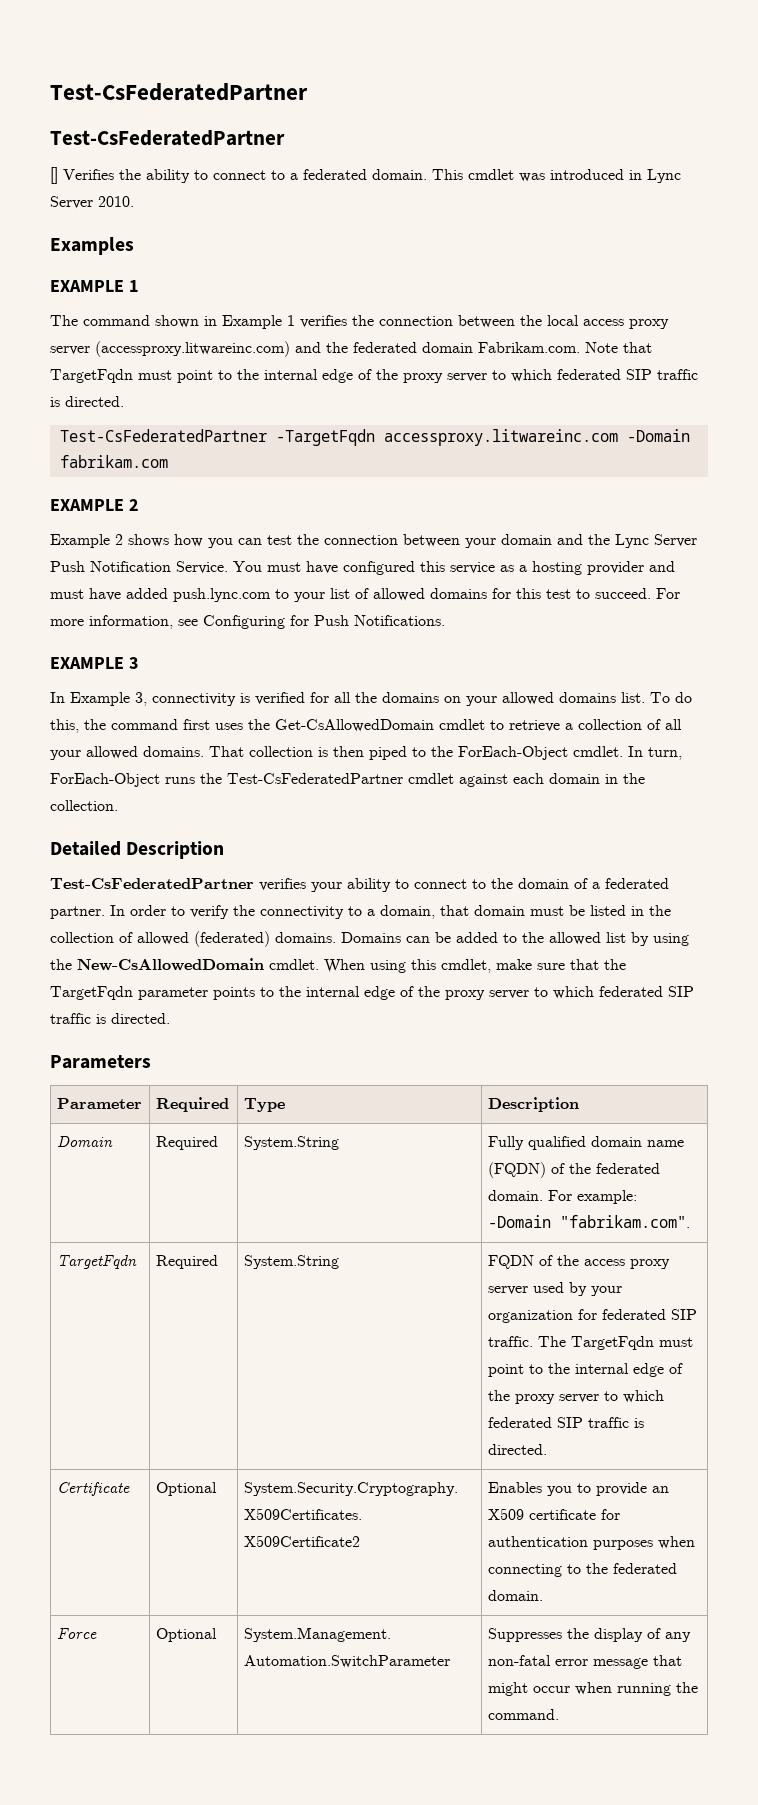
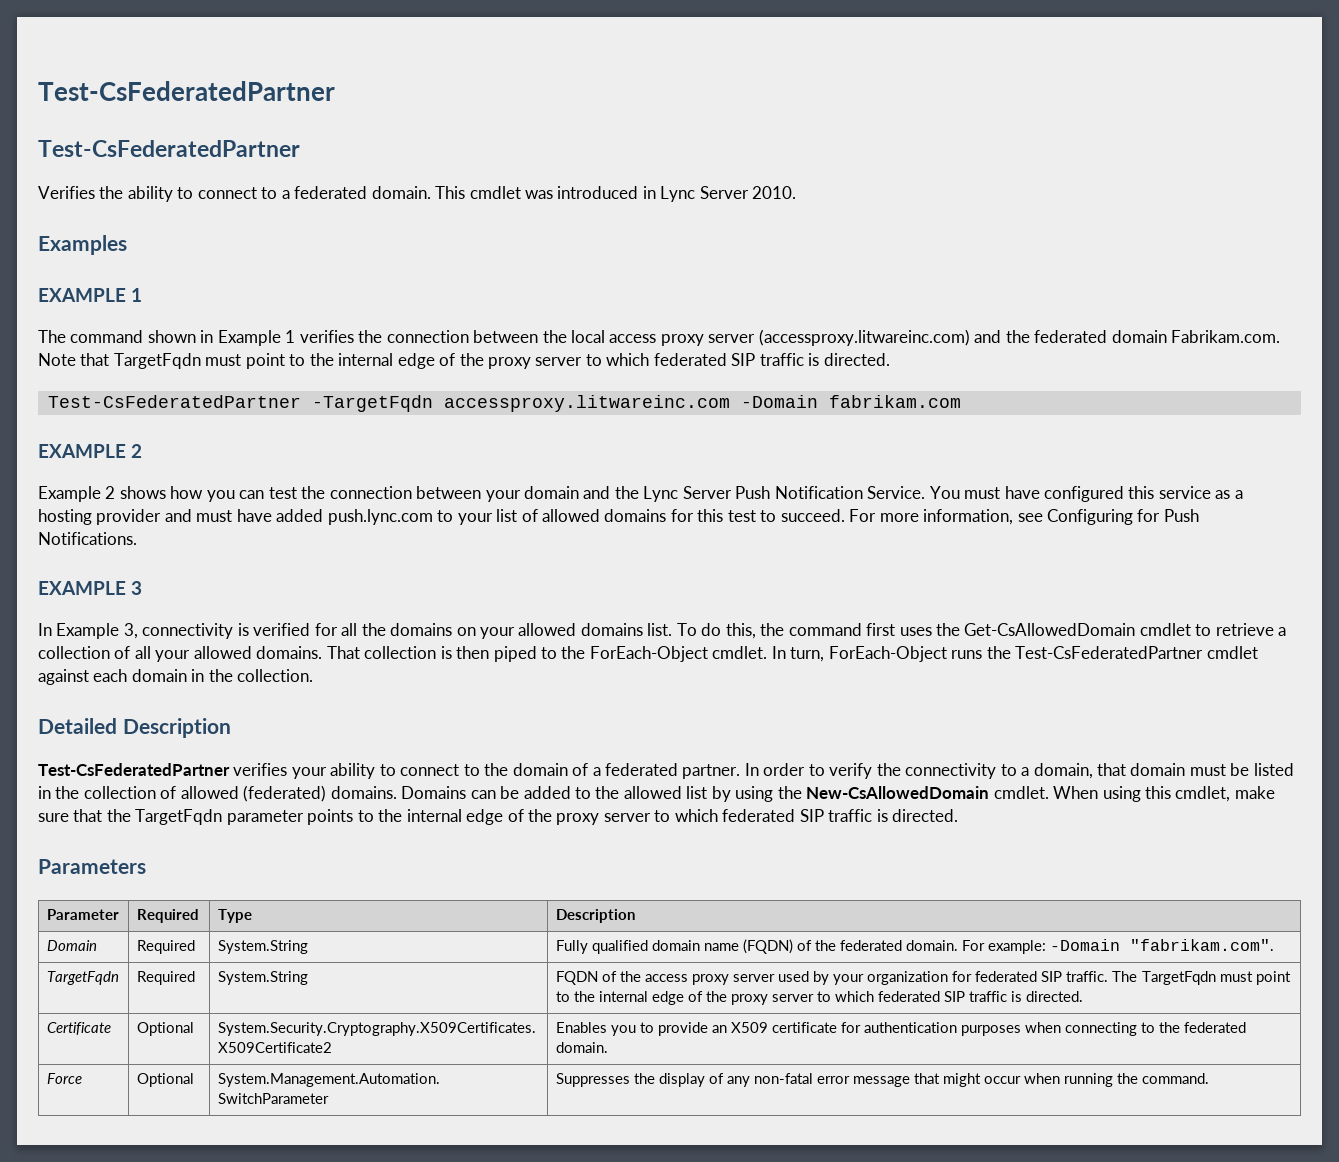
[50,167,58,184] [] -> (300, 148) none

